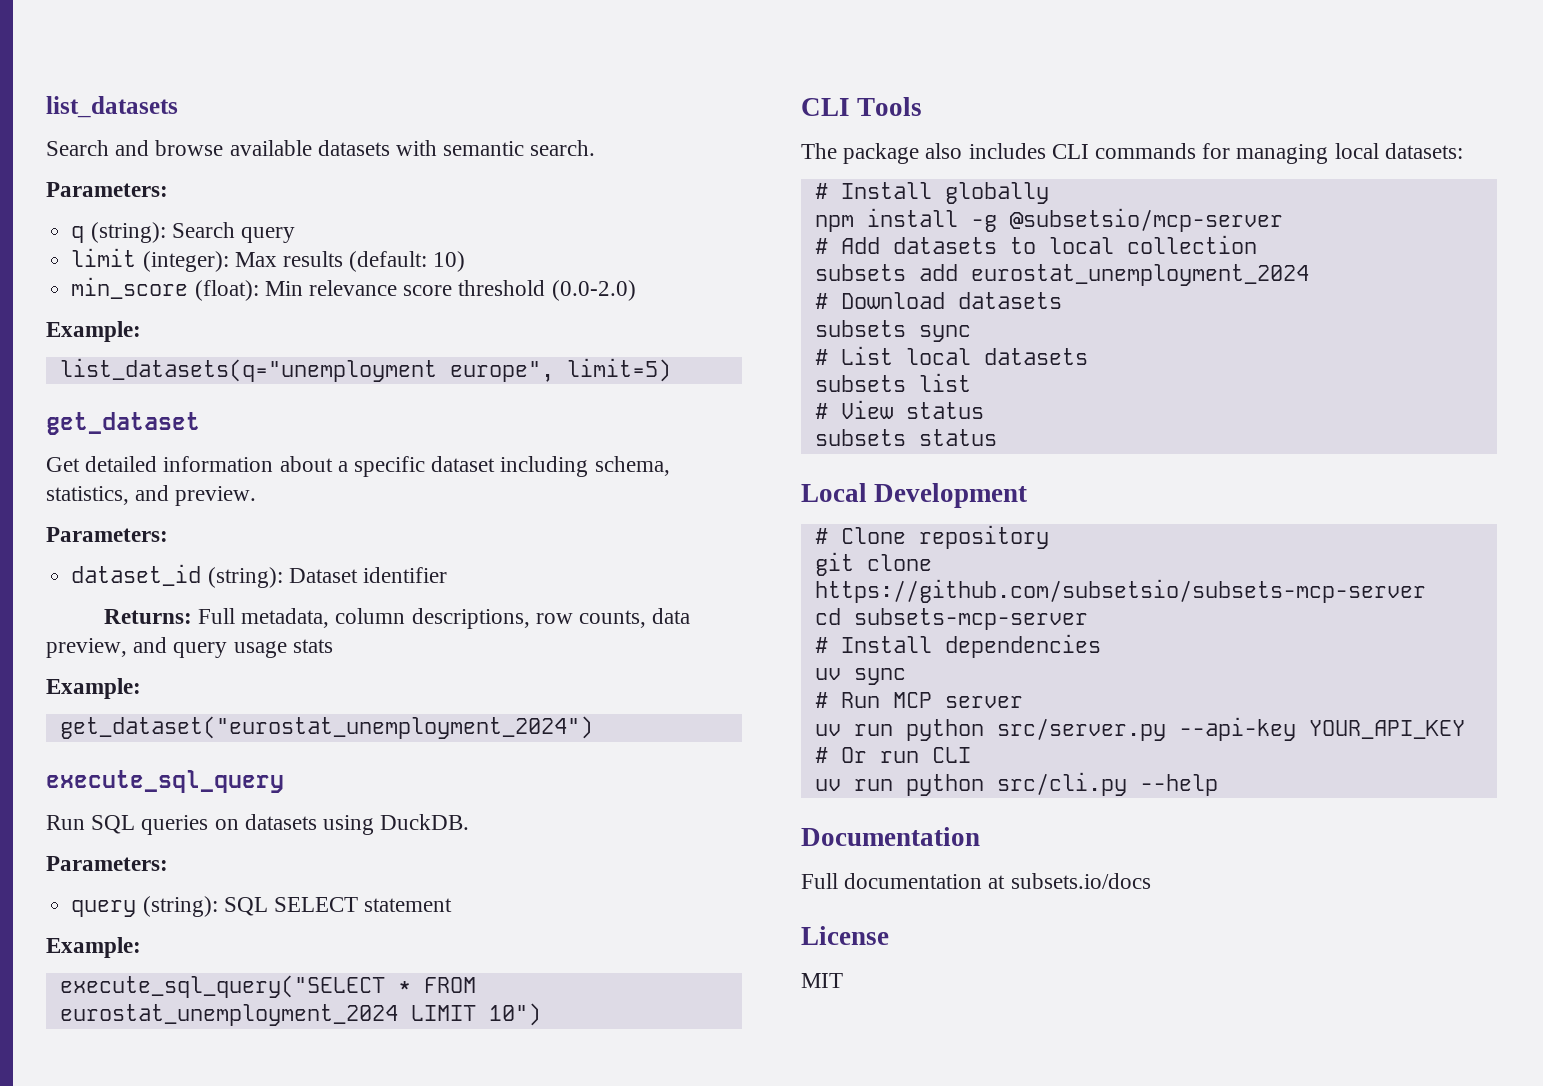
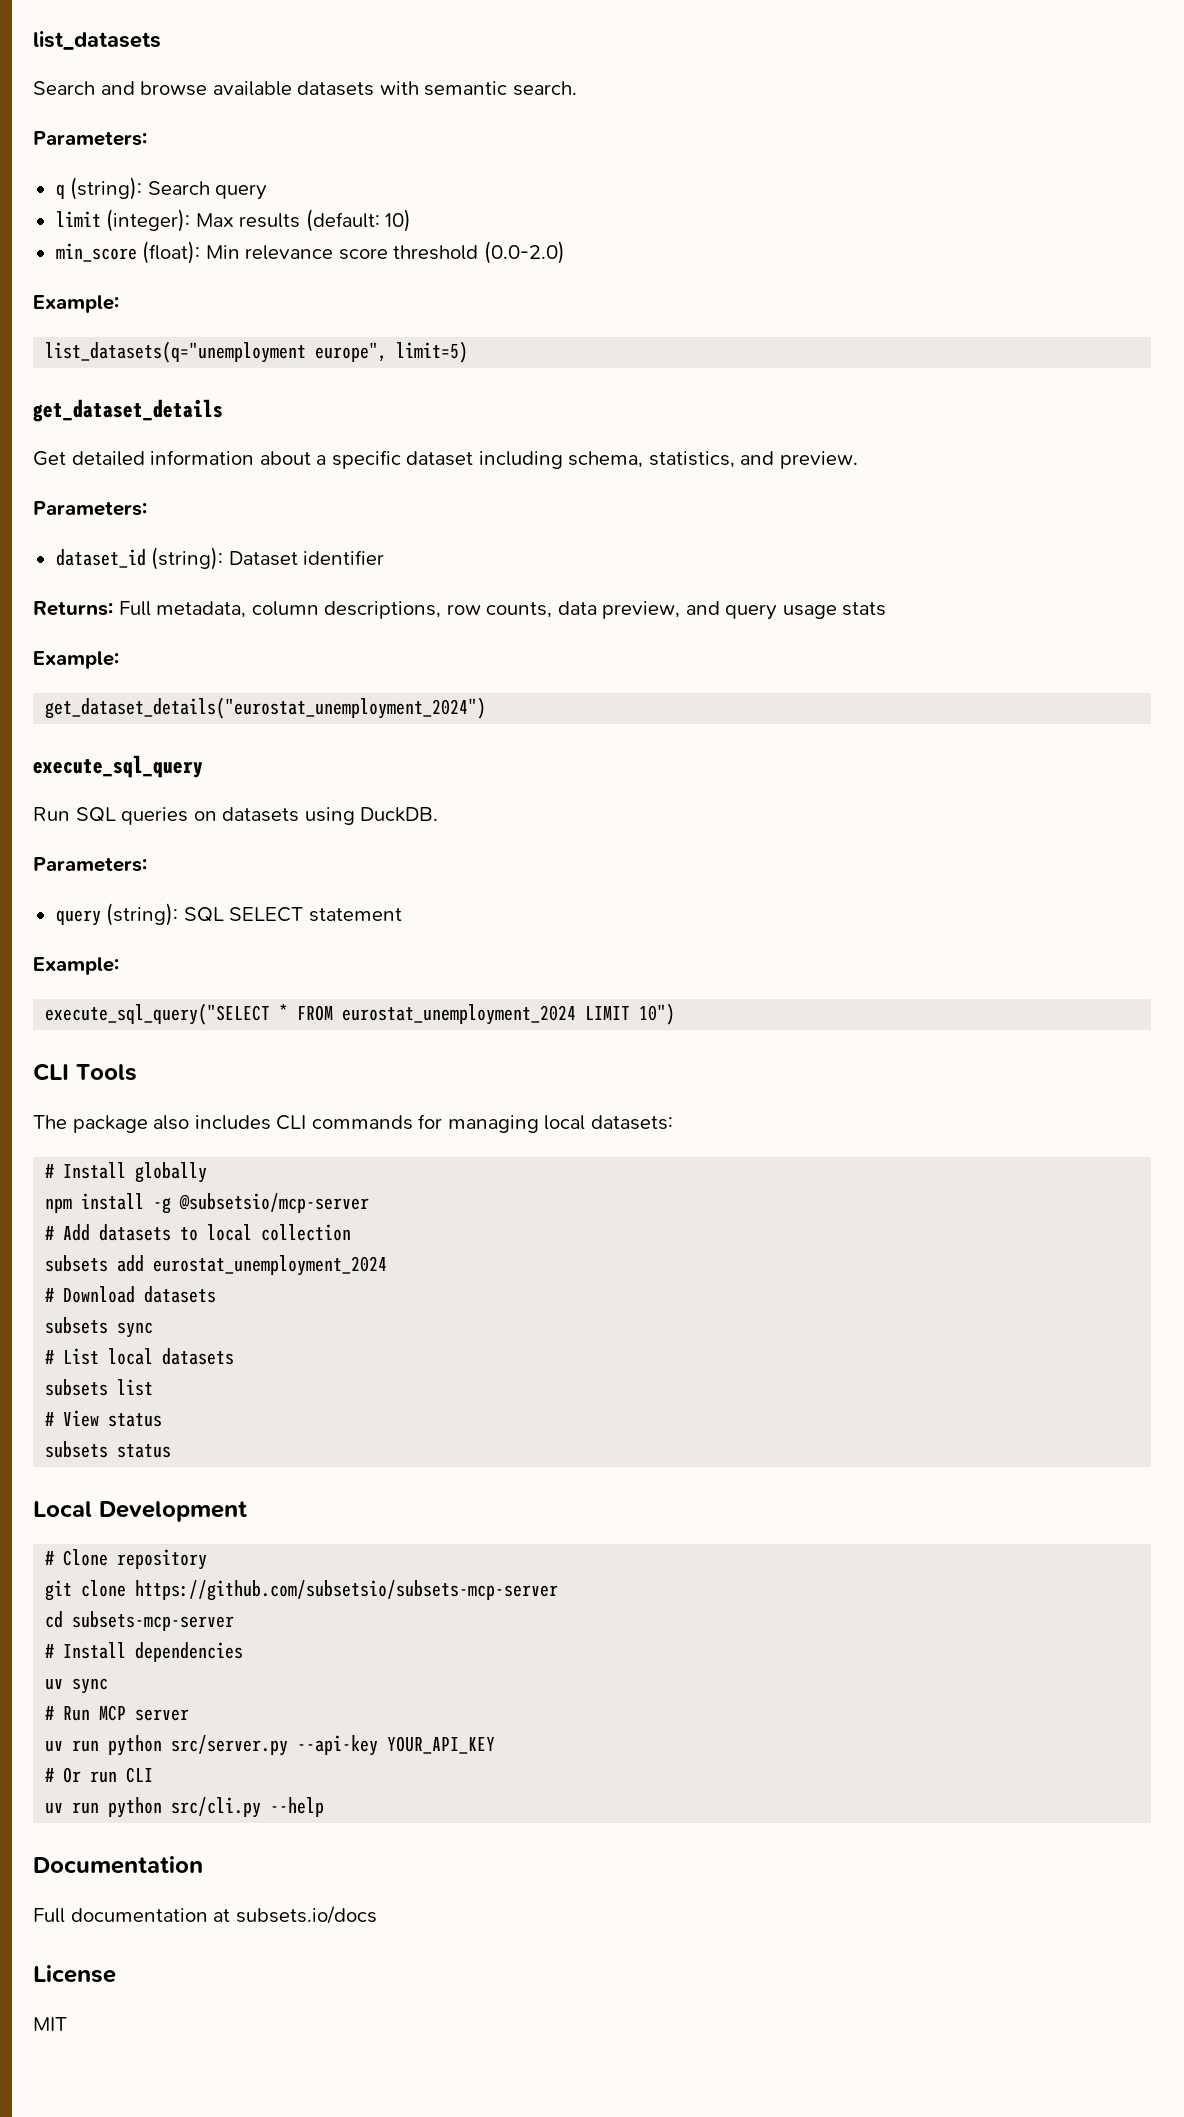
[46,412,200,435] get_dataset -> [33,399,223,422] get_dataset_details
[59,716,593,739] get_dataset("eurostat_unemployment_2024") -> [45,697,487,719] get_dataset_details("eurostat_unemployment_2024")

